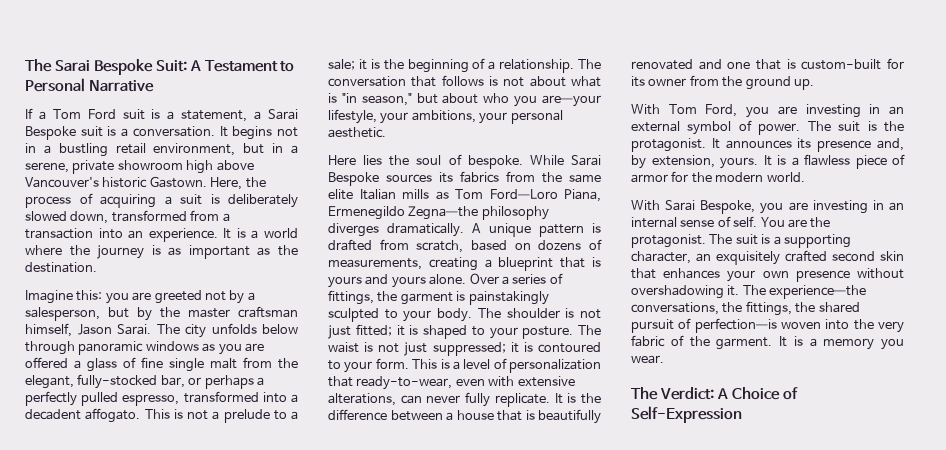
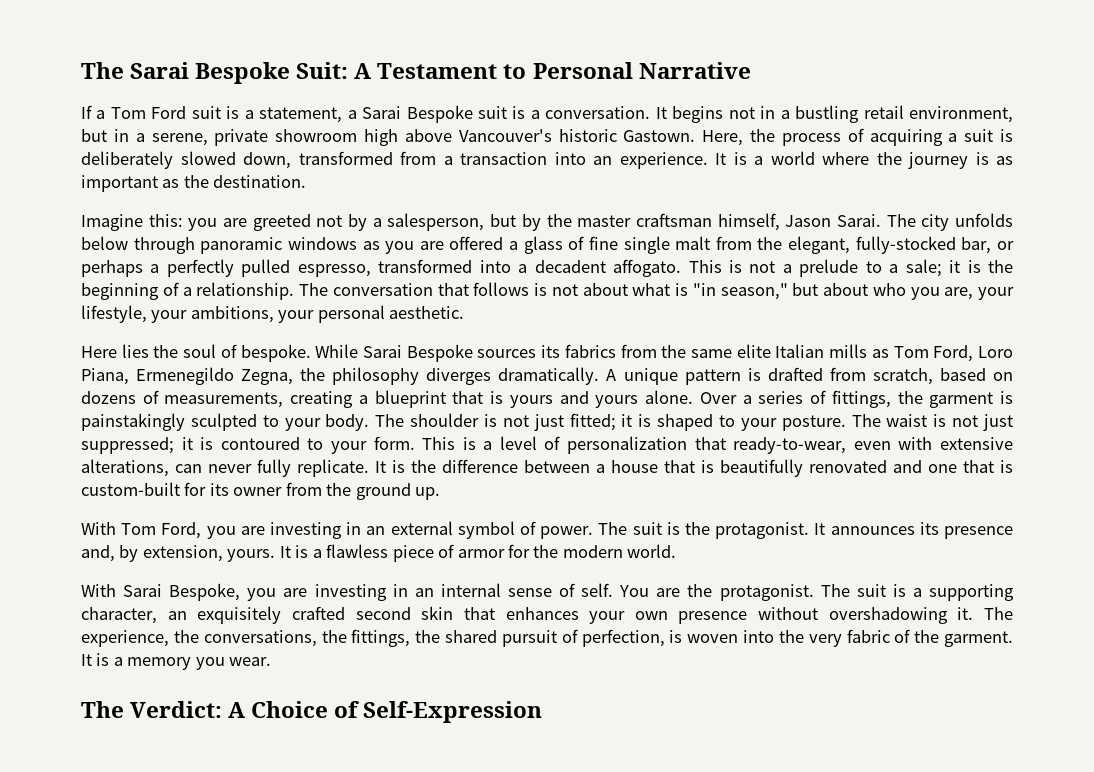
[542,95,601,107] are—your -> [944,287,1014,300] are, your
[489,189,601,202] [328,206,479,220] Ford—Loro Piana, Ermenegildo Zegna—the -> [933,345,1013,362] [81,367,326,385] Ford, Loro Piana, Ermenegildo Zegna, the
[769,285,867,299] experience—the -> [81,630,199,647] experience, the
[694,318,777,333] perfection—is -> [581,629,683,647] perfection, is

